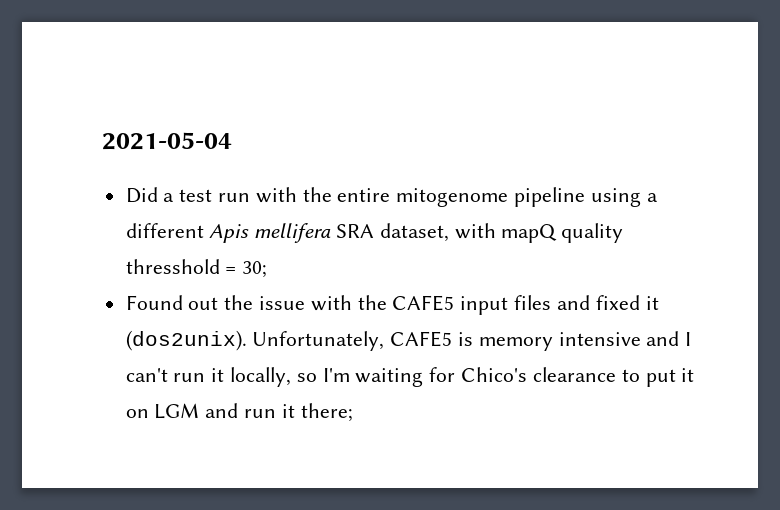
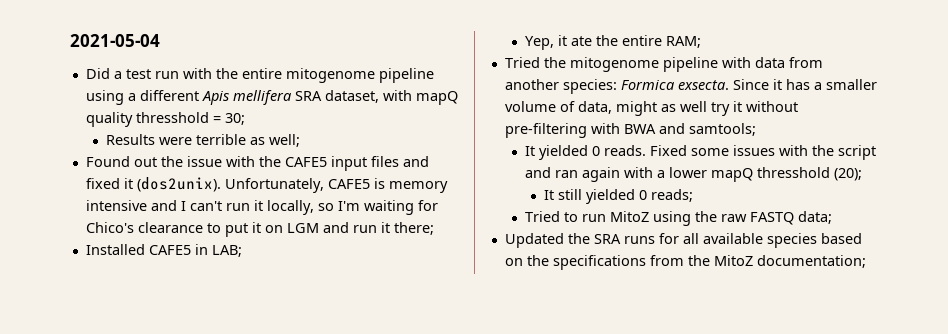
(268, 269) none -> [105,134,300,147] // Results were terrible as well;
(353, 412) none -> [85,244,242,257] [524,35,701,50] [504,57,823,72] [504,79,877,94] [504,101,798,116] [504,123,756,138] [524,145,876,160] [524,167,862,182] [544,189,694,204] [524,211,832,226] [504,233,862,248] [504,255,866,270] // Installed CAFE5 in LAB; // Yep, it ate the entire RAM; // Tried the mitogenome pipeline with data from another species: Formica exsecta. Since it has a smaller volume of data, might as well try it without pre-filtering with BWA and samtools; // It yielded 0 reads. Fixed some issues with the script and ran again with a lower mapQ thresshold (20); // It still yielded 0 reads; // Tried to run MitoZ using the raw FASTQ data; // Updated the SRA runs for all available species based on the specifications from the MitoZ documentation;

